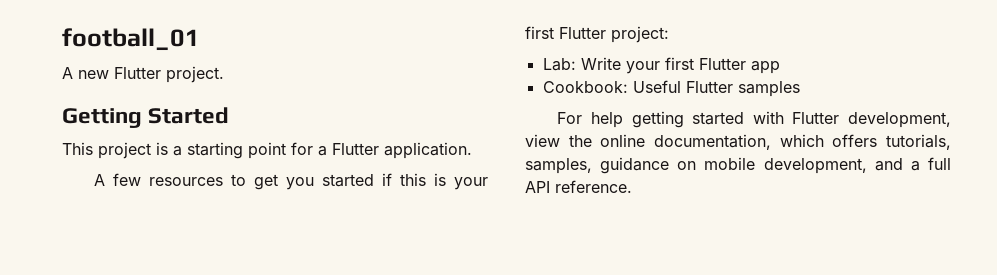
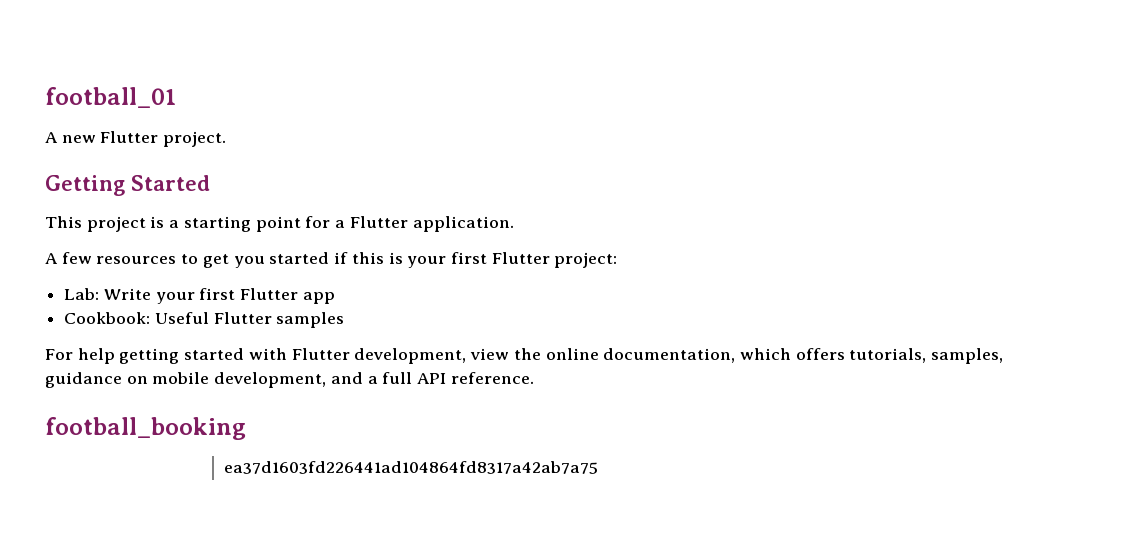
(632, 186) none -> [45,417,246,440] [224,461,599,474] // football_booking // ea37d1603fd226441ad104864fd8317a42ab7a75

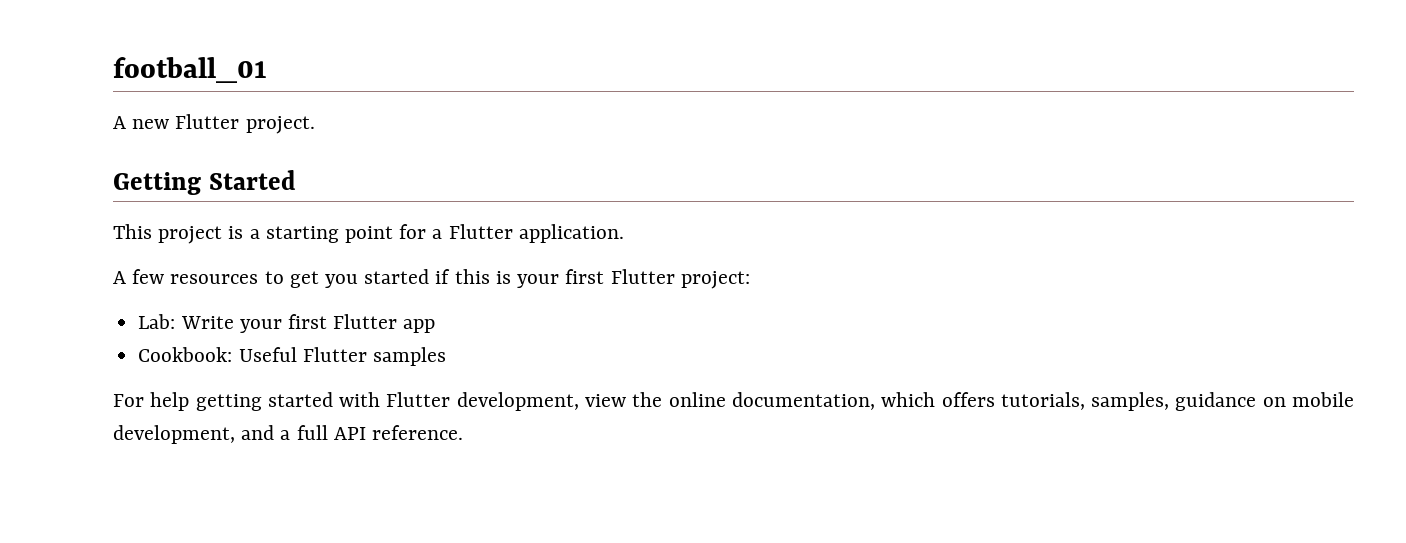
[45,417,246,440] [224,461,599,474] // football_booking // ea37d1603fd226441ad104864fd8317a42ab7a75 -> (464, 432) none

